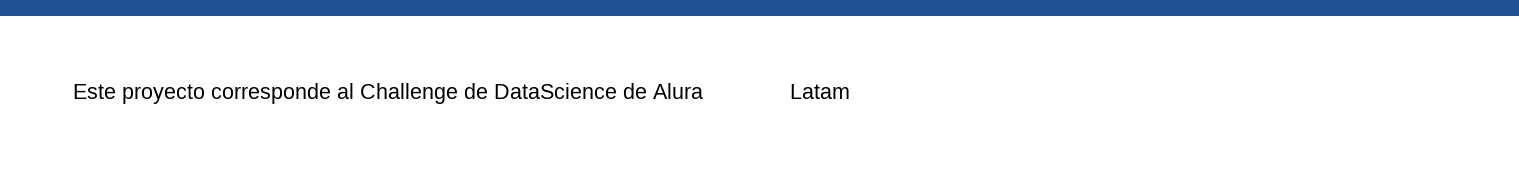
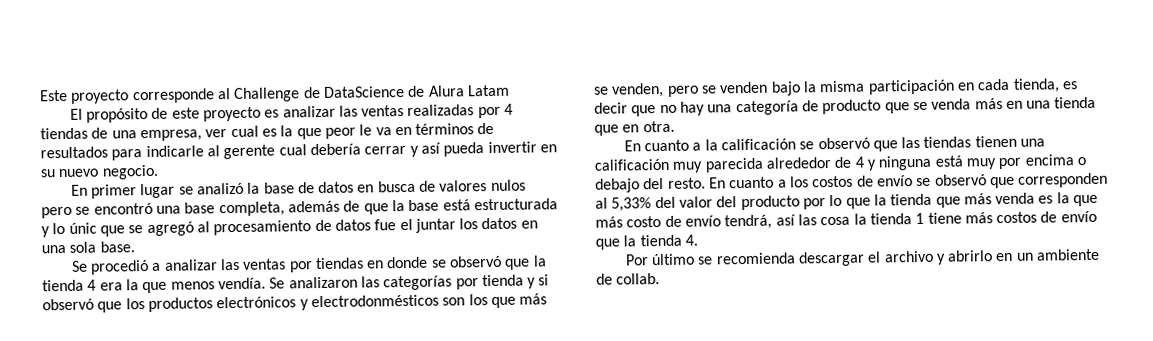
(850, 91) none -> [69,103,514,123] [40,122,495,142] [40,141,557,161] [40,164,159,180] [70,179,526,199] [41,198,558,219] [41,217,538,238] [41,241,135,254] [71,255,547,275] [42,274,550,294] [42,293,548,313] [594,78,1078,98] [594,96,1097,117] [594,120,675,136] [623,135,1046,152] [594,154,1086,173] [595,172,1109,193] [595,192,1099,212] [595,210,1097,230] [595,234,698,250] [624,248,1101,267] [596,273,661,285] // El propósito de este proyecto es analizar las ventas realizadas por 4 tiendas de una empresa, ver cual es la que peor le va en términos de resultados para indicarle al gerente cual debería cerrar y así pueda invertir en su nuevo negocio. // En primer lugar se analizó la base de datos en busca de valores nulos pero se encontró una base completa, además de que la base está estructurada y lo únic que se agregó al procesamiento de datos fue el juntar los datos en una sola base. // Se procedió a analizar las ventas por tiendas en donde se observó que la tienda 4 era la que menos vendía. Se analizaron las categorías por tienda y si observó que los productos electrónicos y electrodonmésticos son los que más se venden, pero se venden bajo la misma participación en cada tienda, es decir que no hay una categoría de producto que se venda más en una tienda que en otra. // En cuanto a la calificación se observó que las tiendas tienen una calificación muy parecida alrededor de 4 y ninguna está muy por encima o debajo del resto. En cuanto a los costos de envío se observó que corresponden al 5,33% del valor del producto por lo que la tienda que más venda es la que más costo de envío tendrá, así las cosa la tienda 1 tiene más costos de envío que la tienda 4. // Por último se recomienda descargar el archivo y abrirlo en un ambiente de collab.

